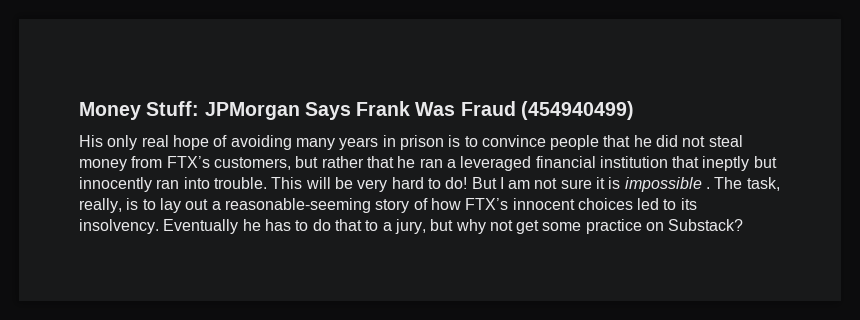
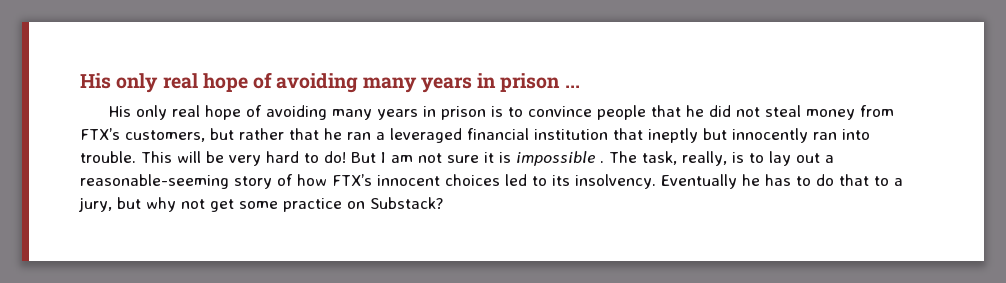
[79,101,634,120] Money Stuff: JPMorgan Says Frank Was Fraud (454940499) -> [80,72,580,93] His only real hope of avoiding many years in prison ...

